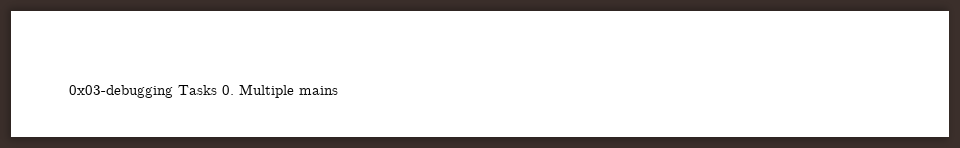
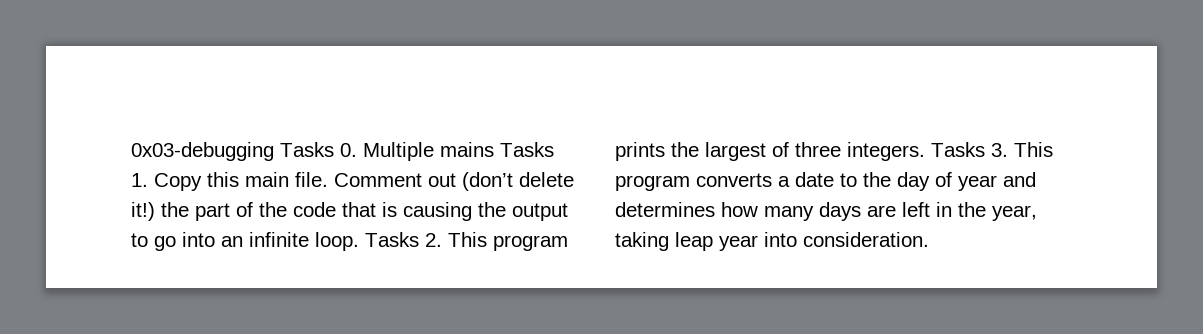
(338, 90) none -> [500,142,554,157] [131,172,574,191] [131,202,568,221] [131,232,568,251] [615,142,1053,161] [615,172,1036,191] [615,202,1037,221] [615,232,929,251] Tasks 1. Copy this main file. Comment out (don’t delete it!) the part of the code that is causing the output to go into an infinite loop. Tasks 2. This program prints the largest of three integers. Tasks 3. This program converts a date to the day of year and determines how many days are left in the year, taking leap year into consideration.

